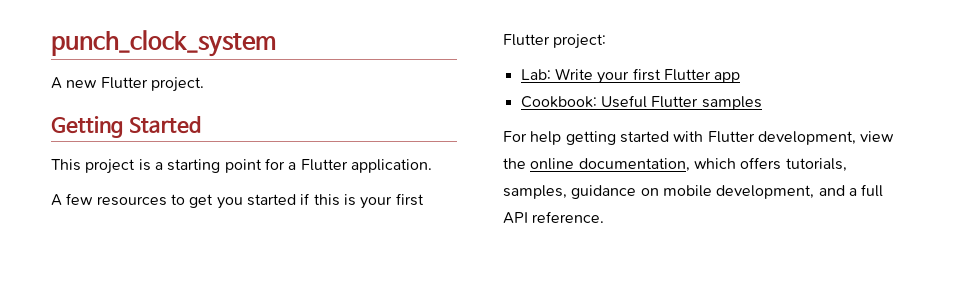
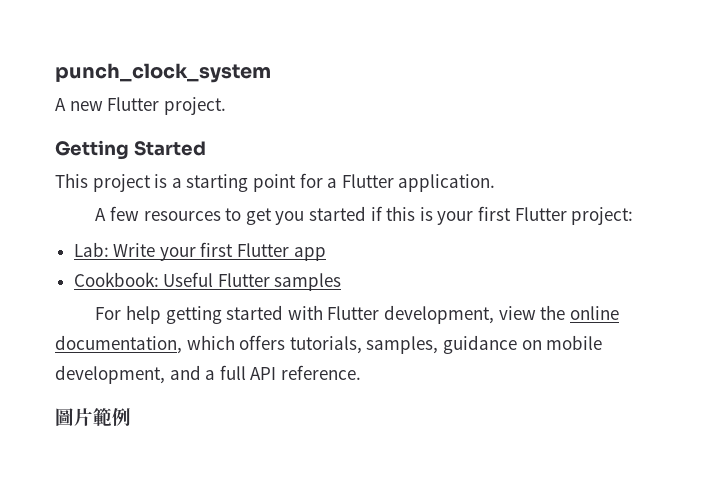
(605, 217) none -> [55,408,131,426] // 圖片範例

